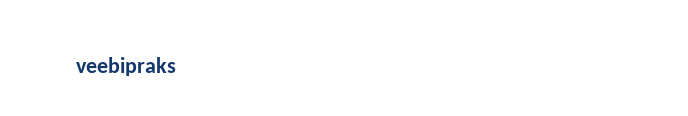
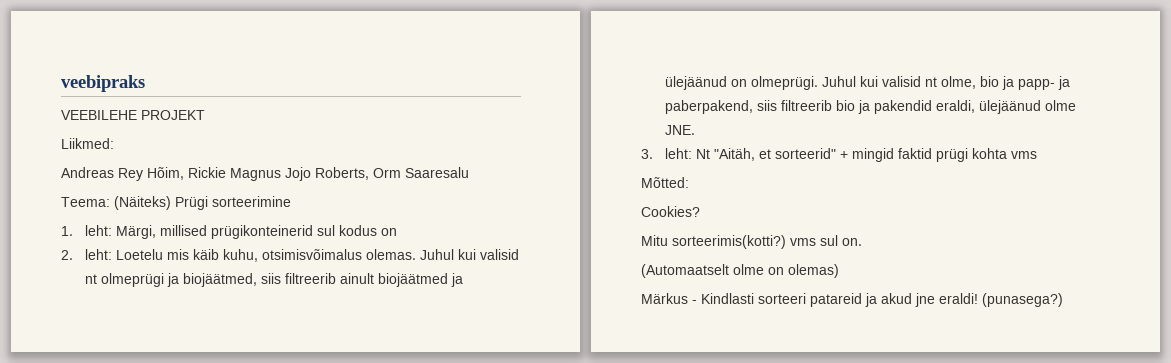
(176, 66) none -> [61,110,205,120] [61,138,114,149] [61,167,469,181] [61,196,291,210] [61,225,397,239] [61,249,519,262] [84,273,463,287] [664,76,1070,90] [664,100,1076,114] [664,125,695,135] [641,148,1037,162] [641,177,689,188] [641,206,700,217] [641,235,862,249] [641,264,839,278] [641,293,1063,307] // VEEBILEHE PROJEKT // Liikmed: // Andreas Rey Hõim, Rickie Magnus Jojo Roberts, Orm Saaresalu // Teema: (Näiteks) Prügi sorteerimine // 1. leht: Märgi, millised prügikonteinerid sul kodus on // 2. leht: Loetelu mis käib kuhu, otsimisvõimalus olemas. Juhul kui valisid nt olmeprügi ja biojäätmed, siis filtreerib ainult biojäätmed ja ülejäänud on olmeprügi. Juhul kui valisid nt olme, bio ja papp- ja paberpakend, siis filtreerib bio ja pakendid eraldi, ülejäänud olme JNE. // 3. leht: Nt "Aitäh, et sorteerid" + mingid faktid prügi kohta vms // Mõtted: // Cookies? // Mitu sorteerimis(kotti?) vms sul on. // (Automaatselt olme on olemas) // Märkus - Kindlasti sorteeri patareid ja akud jne eraldi! (punasega?)

